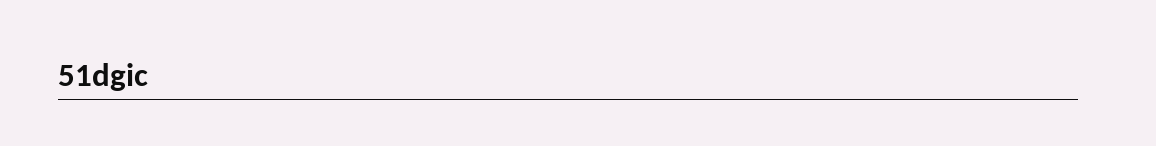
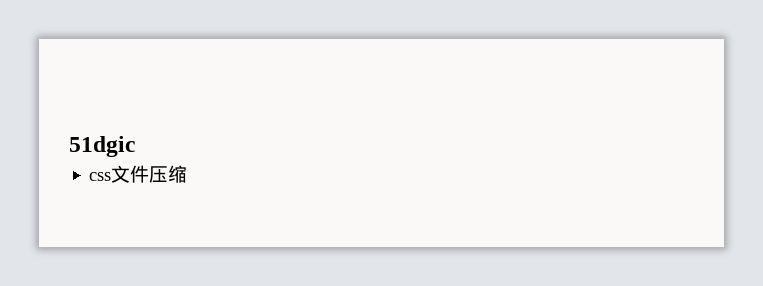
(148, 77) none -> [89,165,188,183] // css文件压缩

